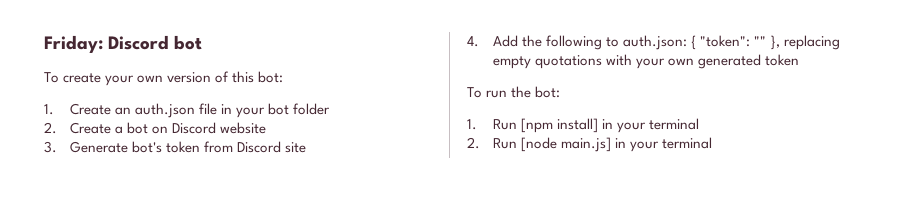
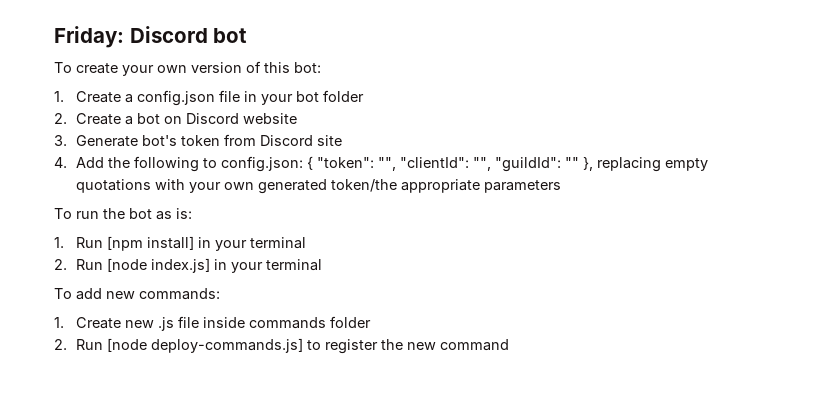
[114,103,195,118] an auth.json -> [125,90,216,106] a config.json
[622,35,687,50] auth.json: -> [221,156,304,172] config.json:
(750, 41) none -> [378,157,562,172] "", "clientId": "", "guildId":
[764,54,799,66] token -> [331,179,562,193] token/the appropriate parameters
[535,86,561,98] bot: -> [129,208,192,220] bot as is:
[560,137,712,152] main.js] in your terminal -> [151,258,323,273] [54,288,220,300] [54,316,372,331] [54,338,510,354] index.js] in your terminal // To add new commands: // 1. Create new .js file inside commands folder // 2. Run [node deploy-commands.js] to register the new command

